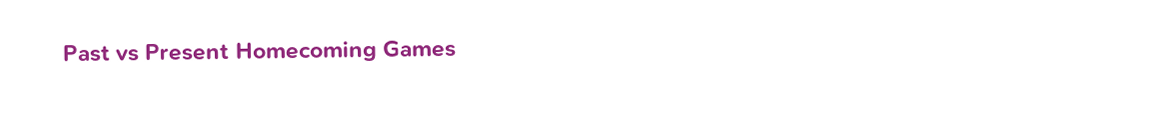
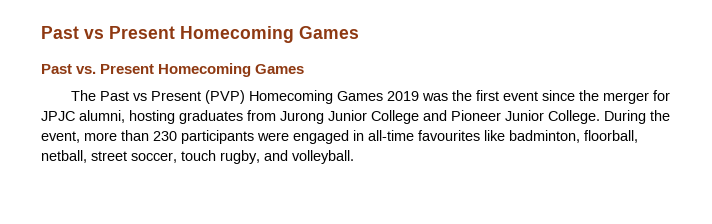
(456, 48) none -> [41,63,305,77] [71,90,671,104] [41,110,670,124] [41,130,638,144] [41,150,354,164] // Past vs. Present Homecoming Games // The Past vs Present (PVP) Homecoming Games 2019 was the first event since the merger for JPJC alumni, hosting graduates from Jurong Junior College and Pioneer Junior College. During the event, more than 230 participants were engaged in all-time favourites like badminton, floorball, netball, street soccer, touch rugby, and volleyball.

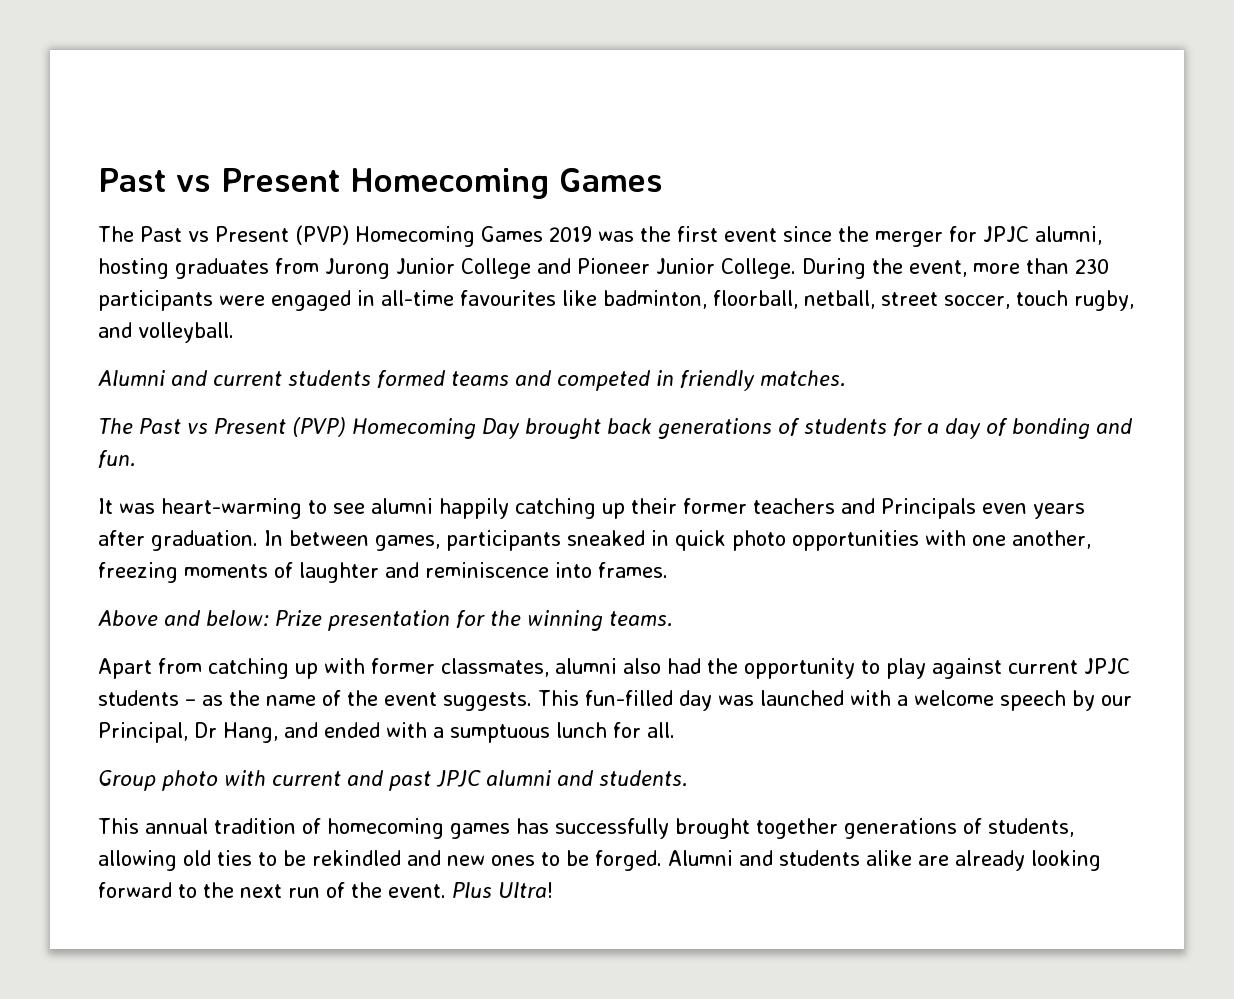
[41,63,305,77] // Past vs. Present Homecoming Games -> (663, 180) none
(354, 157) none -> [98,370,846,391] [98,417,1132,439] [98,450,136,468] [98,498,1085,519] [98,530,1091,551] [98,562,668,583] [98,610,673,631] [98,658,1130,679] [98,690,1132,711] [98,722,675,743] [98,770,688,791] [98,818,1074,839] [98,850,1101,871] [98,882,553,898] // Alumni and current students formed teams and competed in friendly matches. // The Past vs Present (PVP) Homecoming Day brought back generations of students for a day of bonding and fun. // It was heart-warming to see alumni happily catching up their former teachers and Principals even years after graduation. In between games, participants sneaked in quick photo opportunities with one another, freezing moments of laughter and reminiscence into frames. // Above and below: Prize presentation for the winning teams. // Apart from catching up with former classmates, alumni also had the opportunity to play against current JPJC students – as the name of the event suggests. This fun-filled day was launched with a welcome speech by our Principal, Dr Hang, and ended with a sumptuous lunch for all. // Group photo with current and past JPJC alumni and students. // This annual tradition of homecoming games has successfully brought together generations of students, allowing old ties to be rekindled and new ones to be forged. Alumni and students alike are already looking forward to the next run of the event. Plus Ultra!

